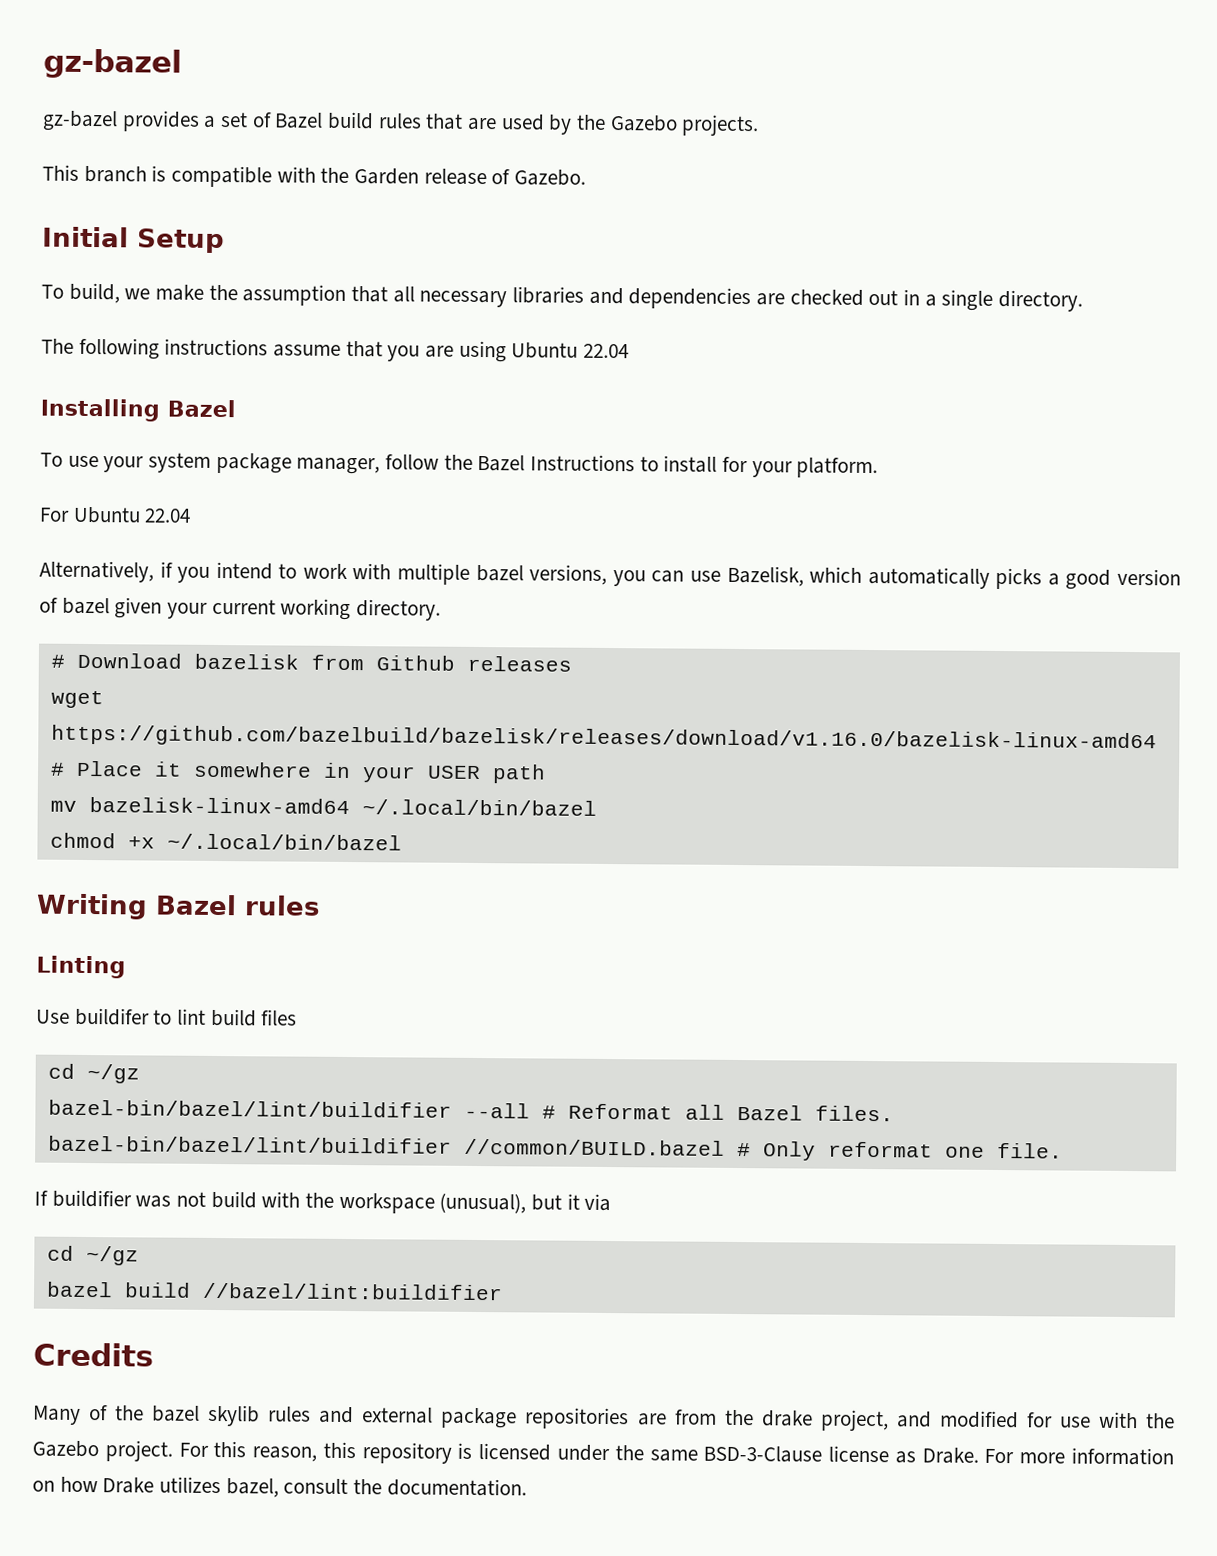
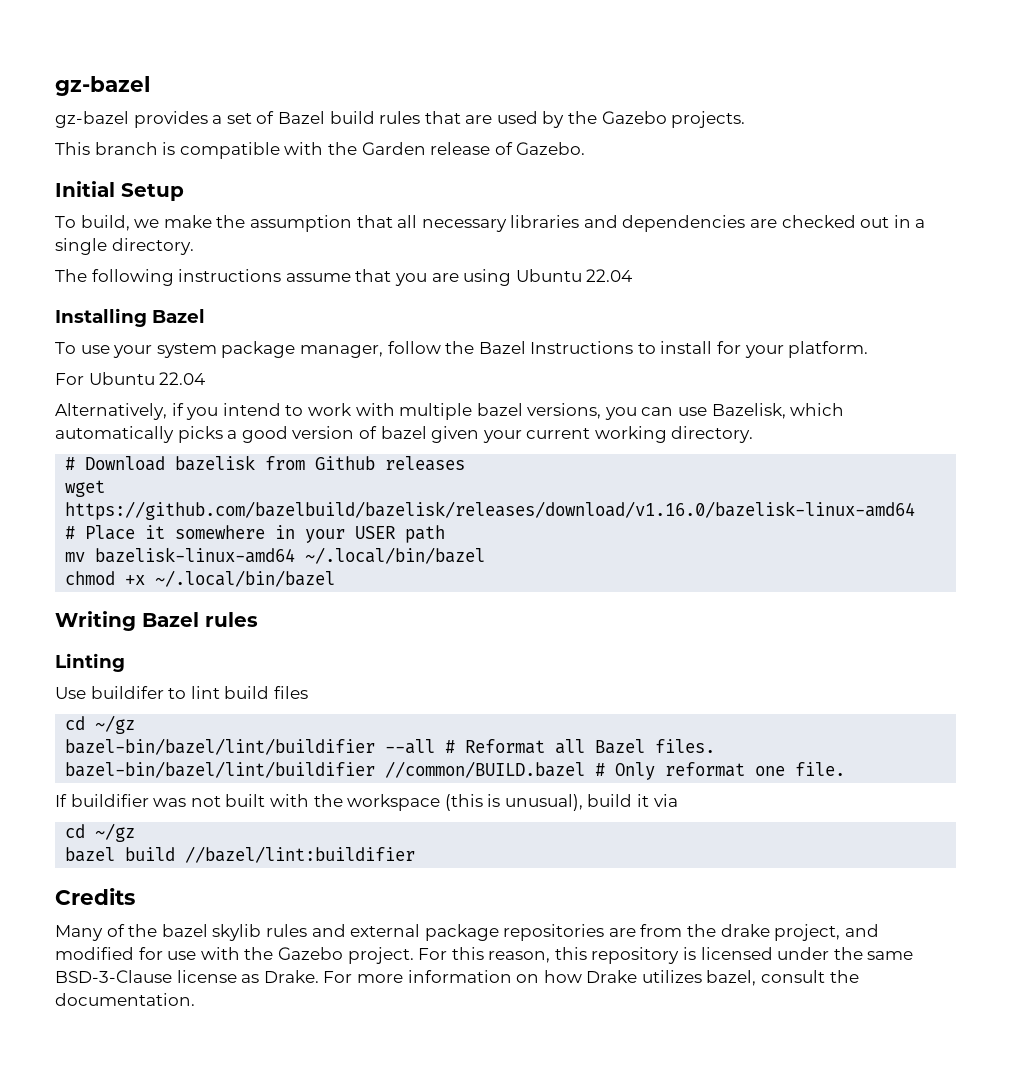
[210,1190,257,1209] build -> [225,794,266,807] built
[439,1192,563,1214] (unusual), but -> [444,794,633,811] (this is unusual), build

